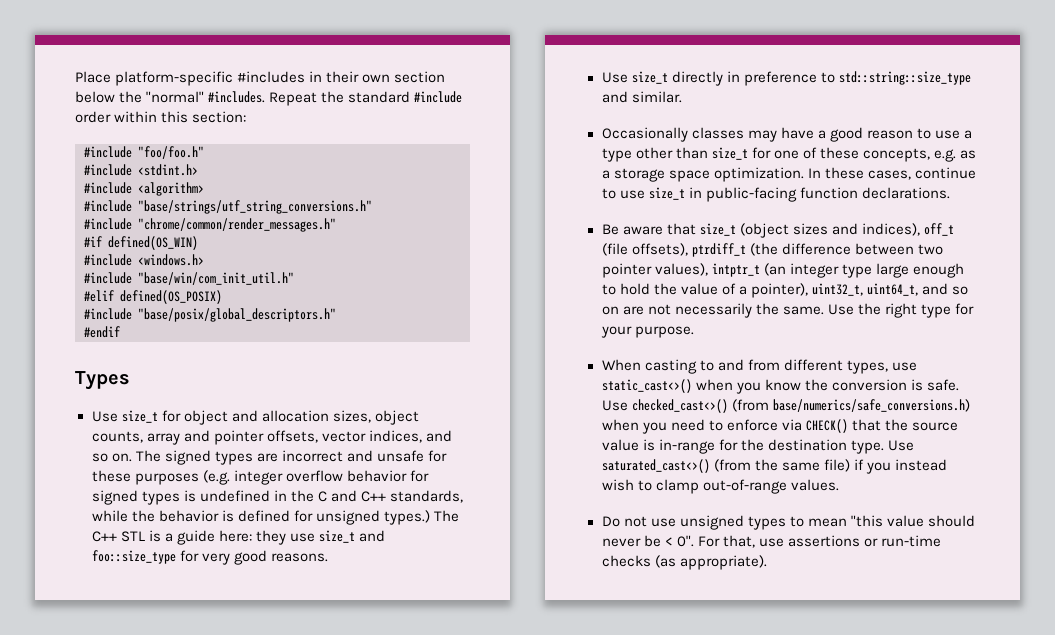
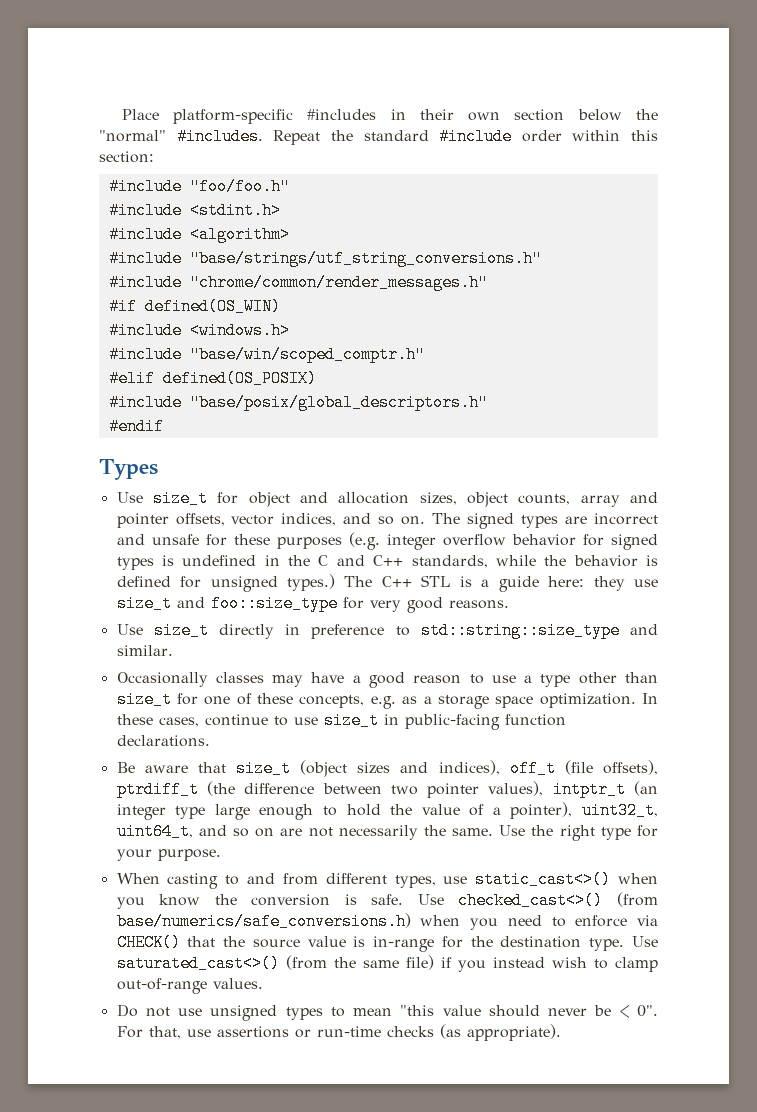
[138,272,294,285] "base/win/com_init_util.h" -> [189,346,425,363] "base/win/scoped_comptr.h"

